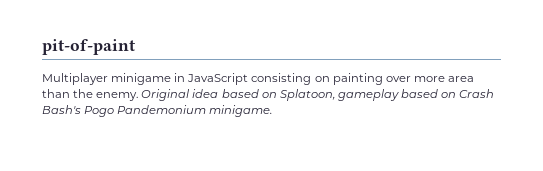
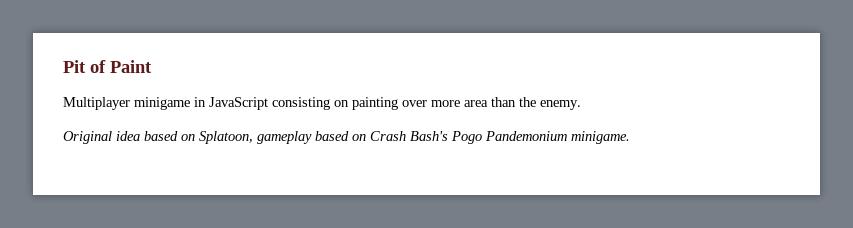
[42,39,135,55] pit-of-paint -> [63,60,152,73] Pit of Paint
(139, 96) none -> (581, 105) //

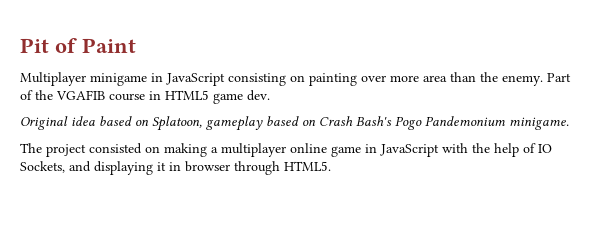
(581, 105) none -> [547,73,571,82] [20,90,270,104] Part of the VGAFIB course in HTML5 game dev.
(630, 137) none -> [20,143,552,157] [20,161,331,175] // The project consisted on making a multiplayer online game in JavaScript with the help of IO Sockets, and displaying it in browser through HTML5.

